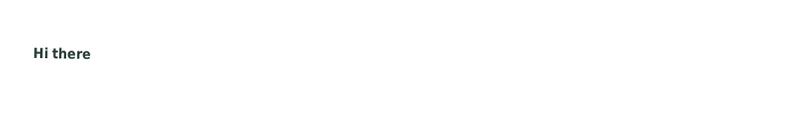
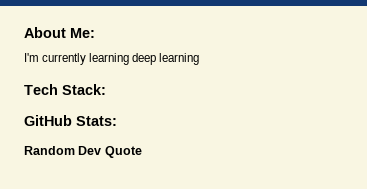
[33,46,92,61] Hi there -> [24,27,95,38] [24,53,200,65] [24,84,106,95] [24,115,117,126] [24,146,142,158] About Me: // I'm currently learning deep learning // Tech Stack: // GitHub Stats: // Random Dev Quote

